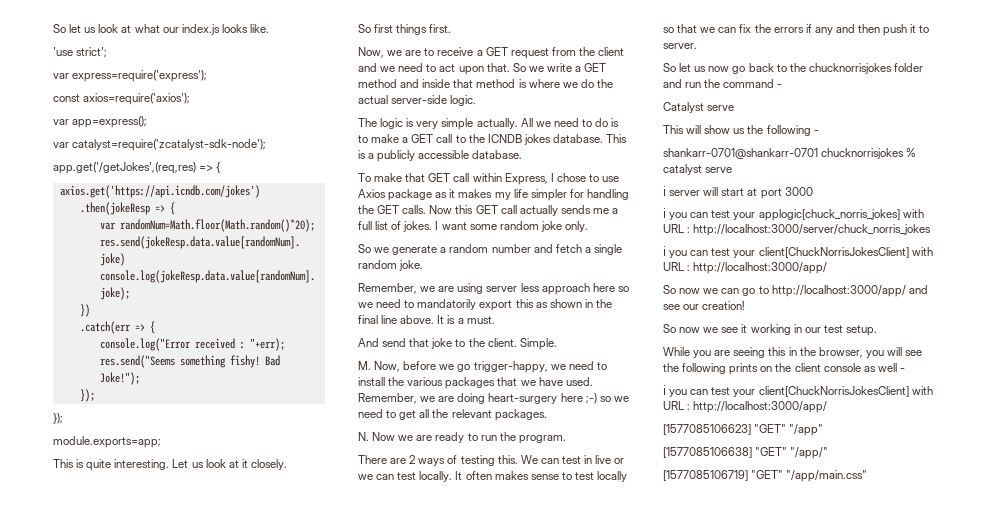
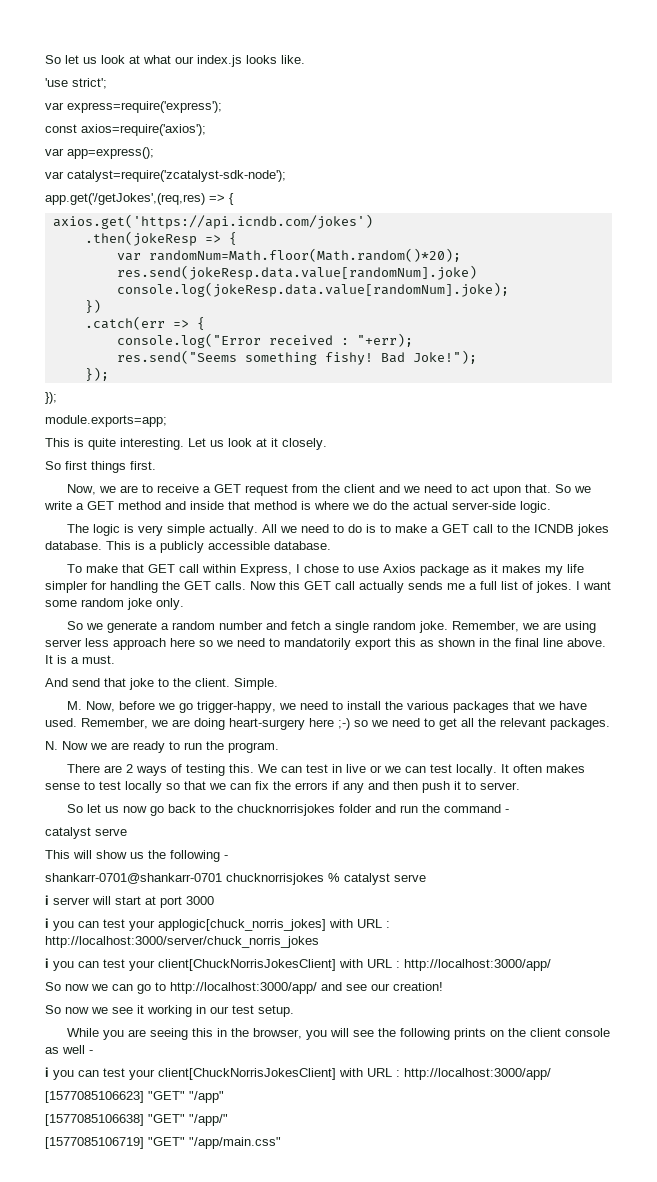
(424, 265) // -> (449, 627) none
[663,102,704,113] Catalyst -> [45,827,91,839] catalyst

